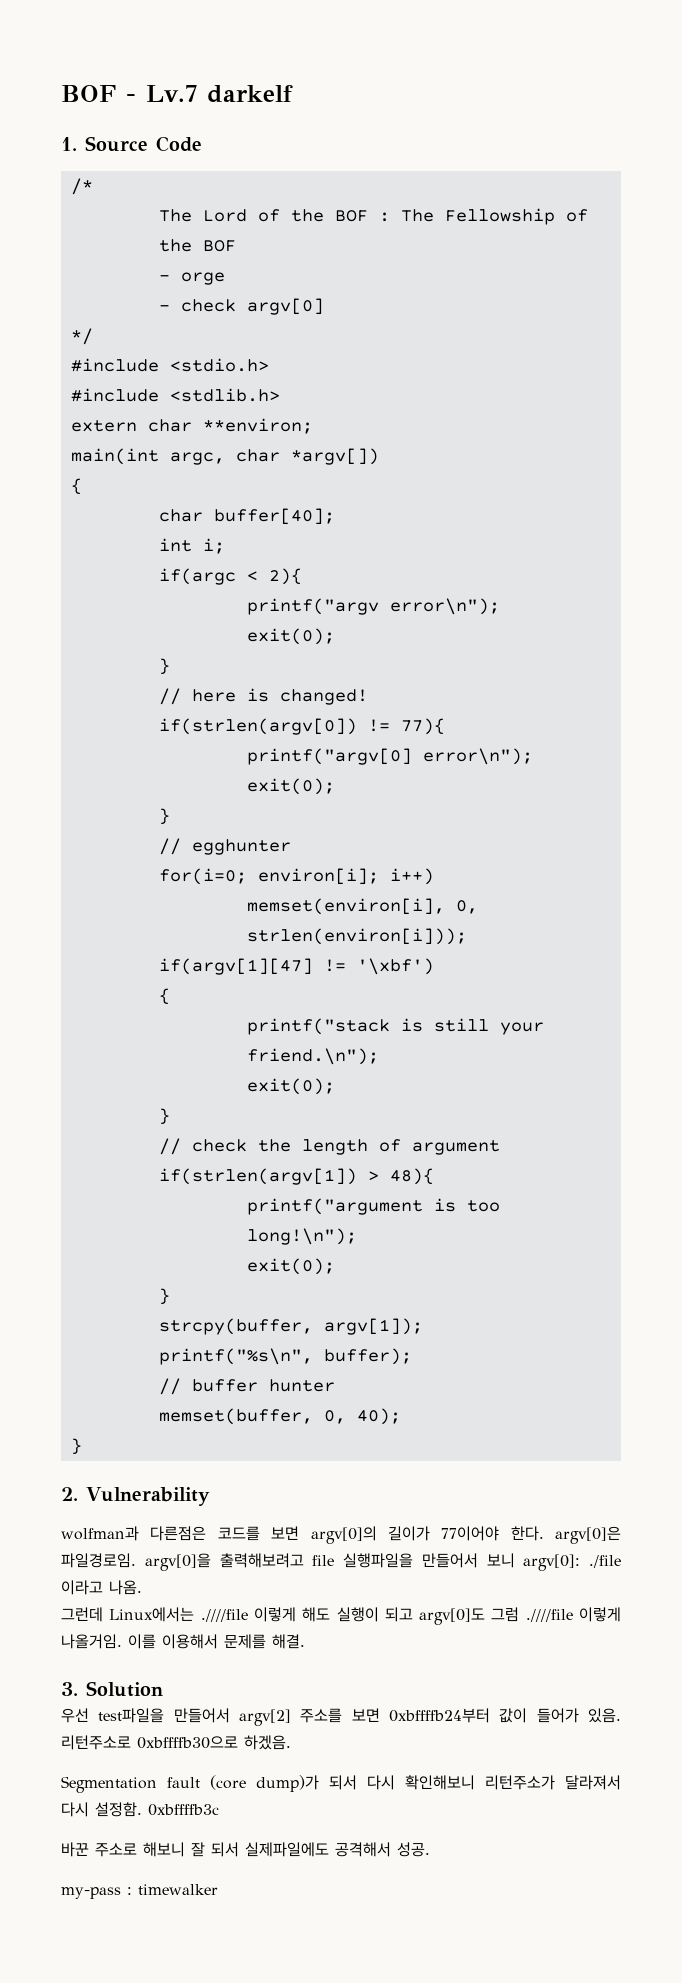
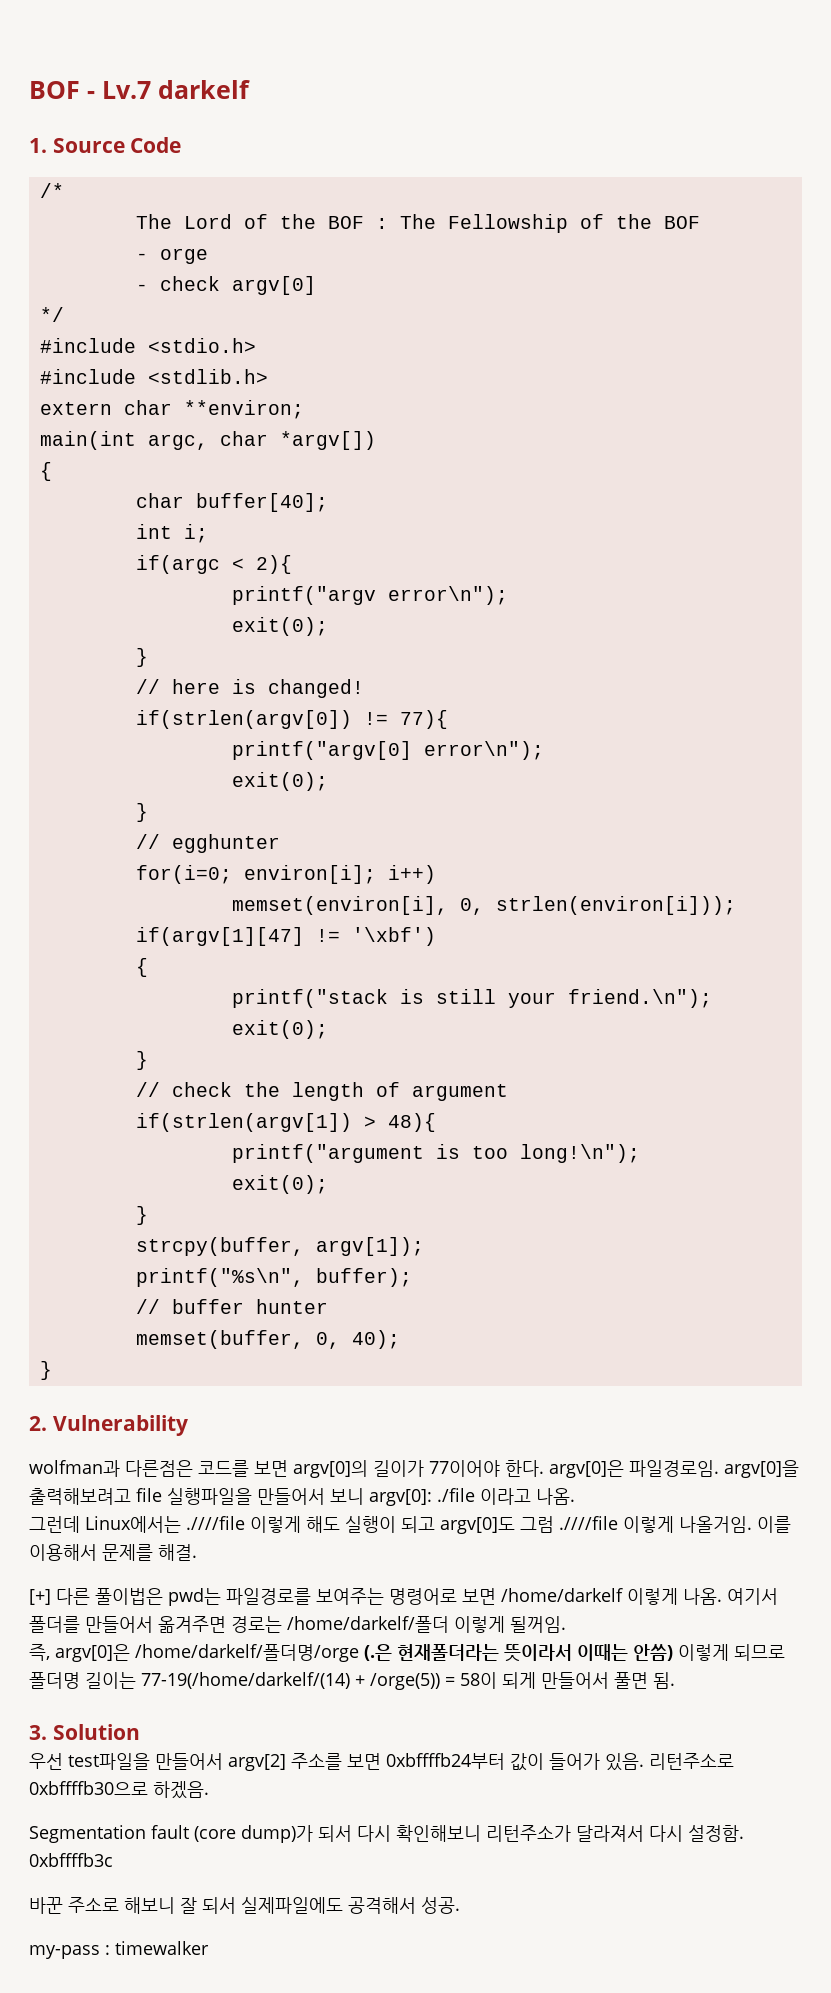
(305, 1641) none -> [29,1588,778,1606] [29,1616,566,1633] [29,1643,785,1662] [29,1672,675,1690] // [+] 다른 풀이법은 pwd는 파일경로를 보여주는 명령어로 보면 /home/darkelf 이렇게 나옴. 여기서 폴더를 만들어서 옮겨주면 경로는 /home/darkelf/폴더 이렇게 될꺼임. // 즉, argv[0]은 /home/darkelf/폴더명/orge (.은 현재폴더라는 뜻이라서 이때는 안씀) 이렇게 되므로 폴더명 길이는 77-19(/home/darkelf/(14) + /orge(5)) = 58이 되게 만들어서 풀면 됨.

